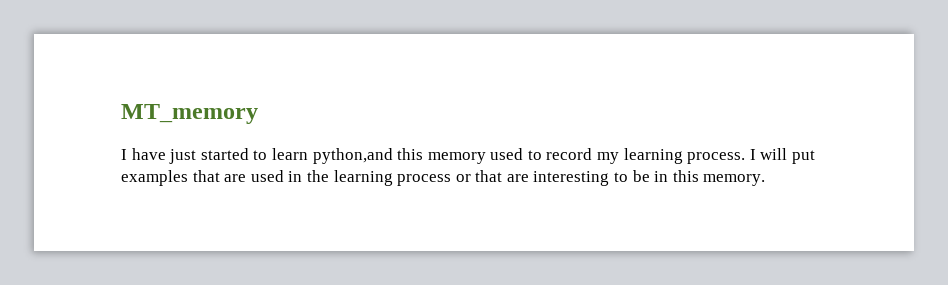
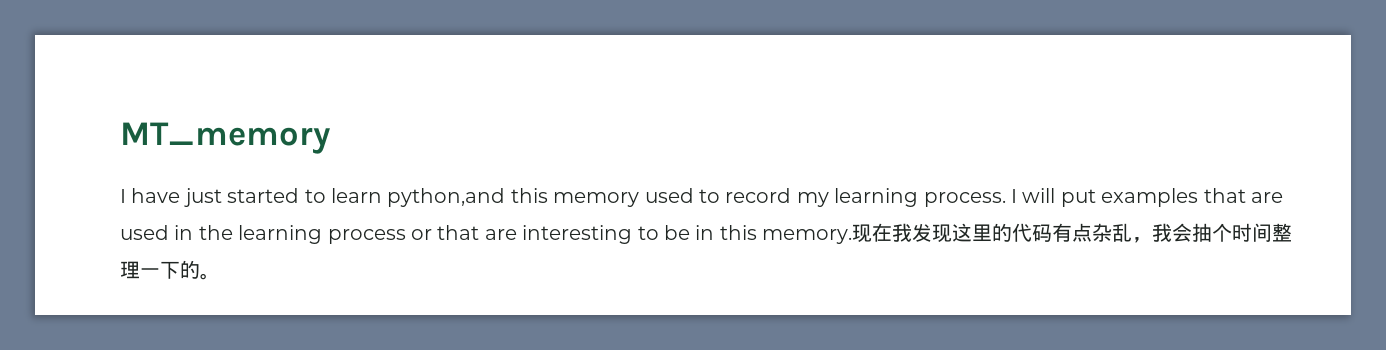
(766, 180) none -> [852,223,1293,243] [120,260,220,280] 现在我发现这里的代码有点杂乱，我会抽个时间整理一下的。

